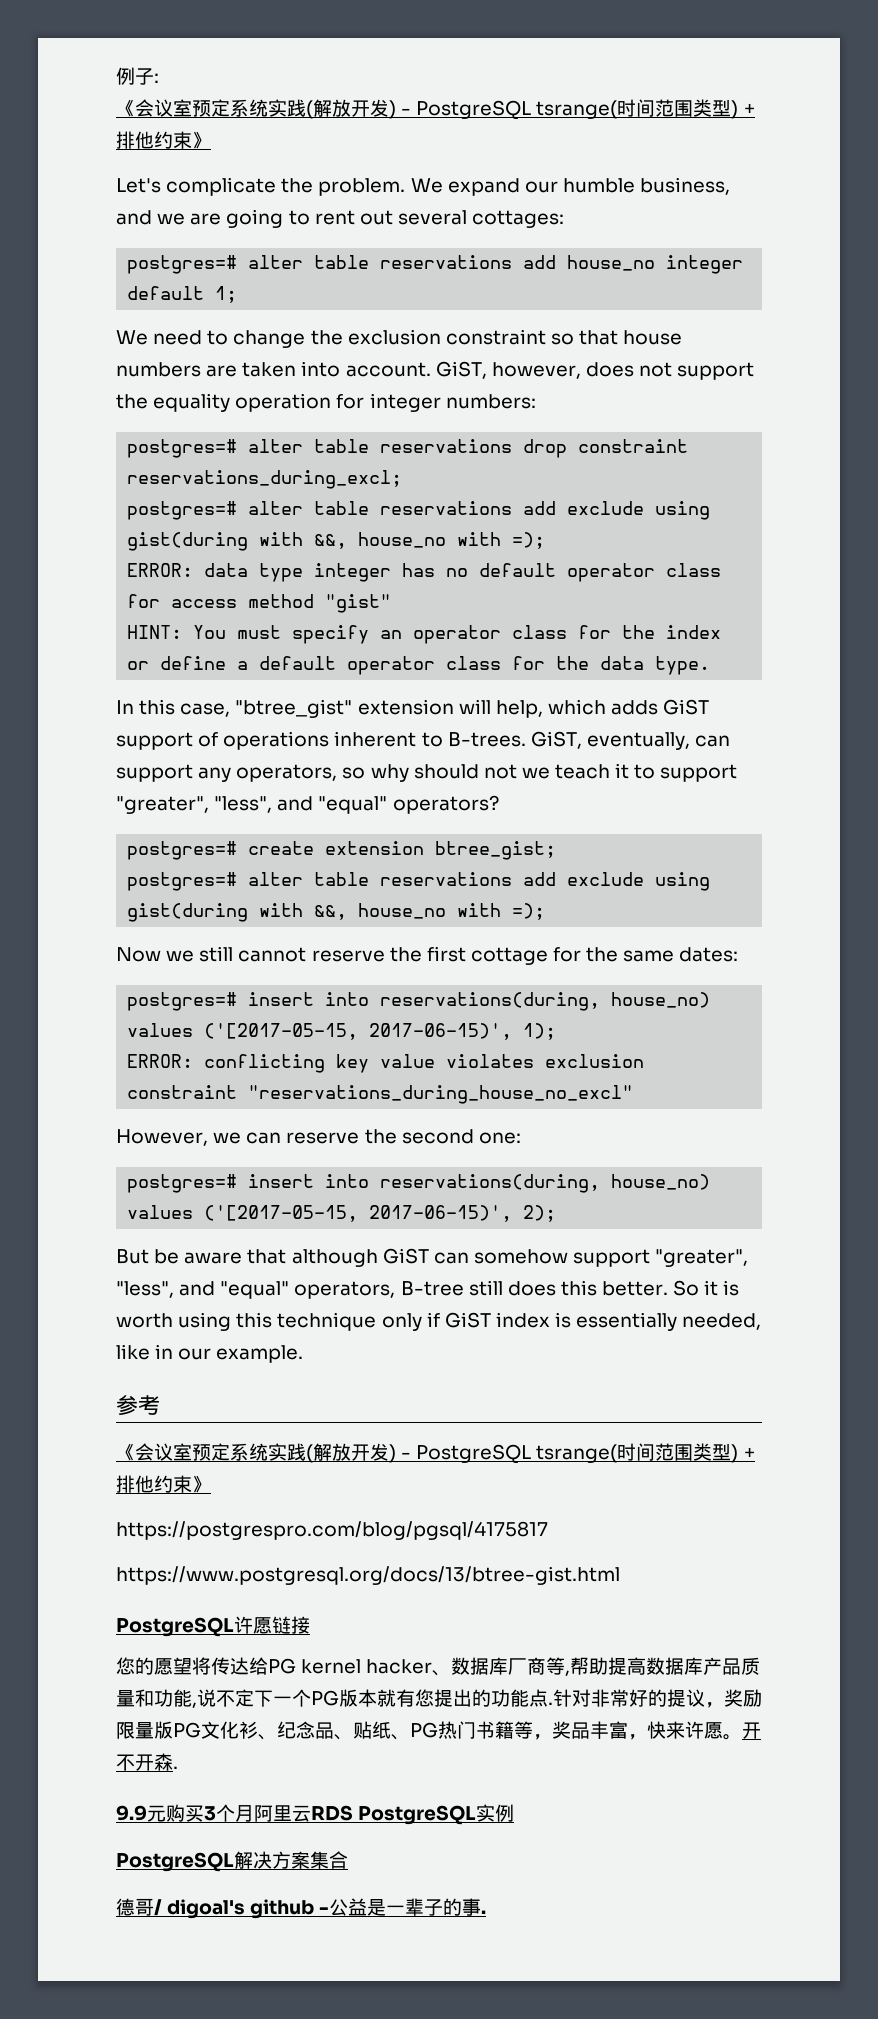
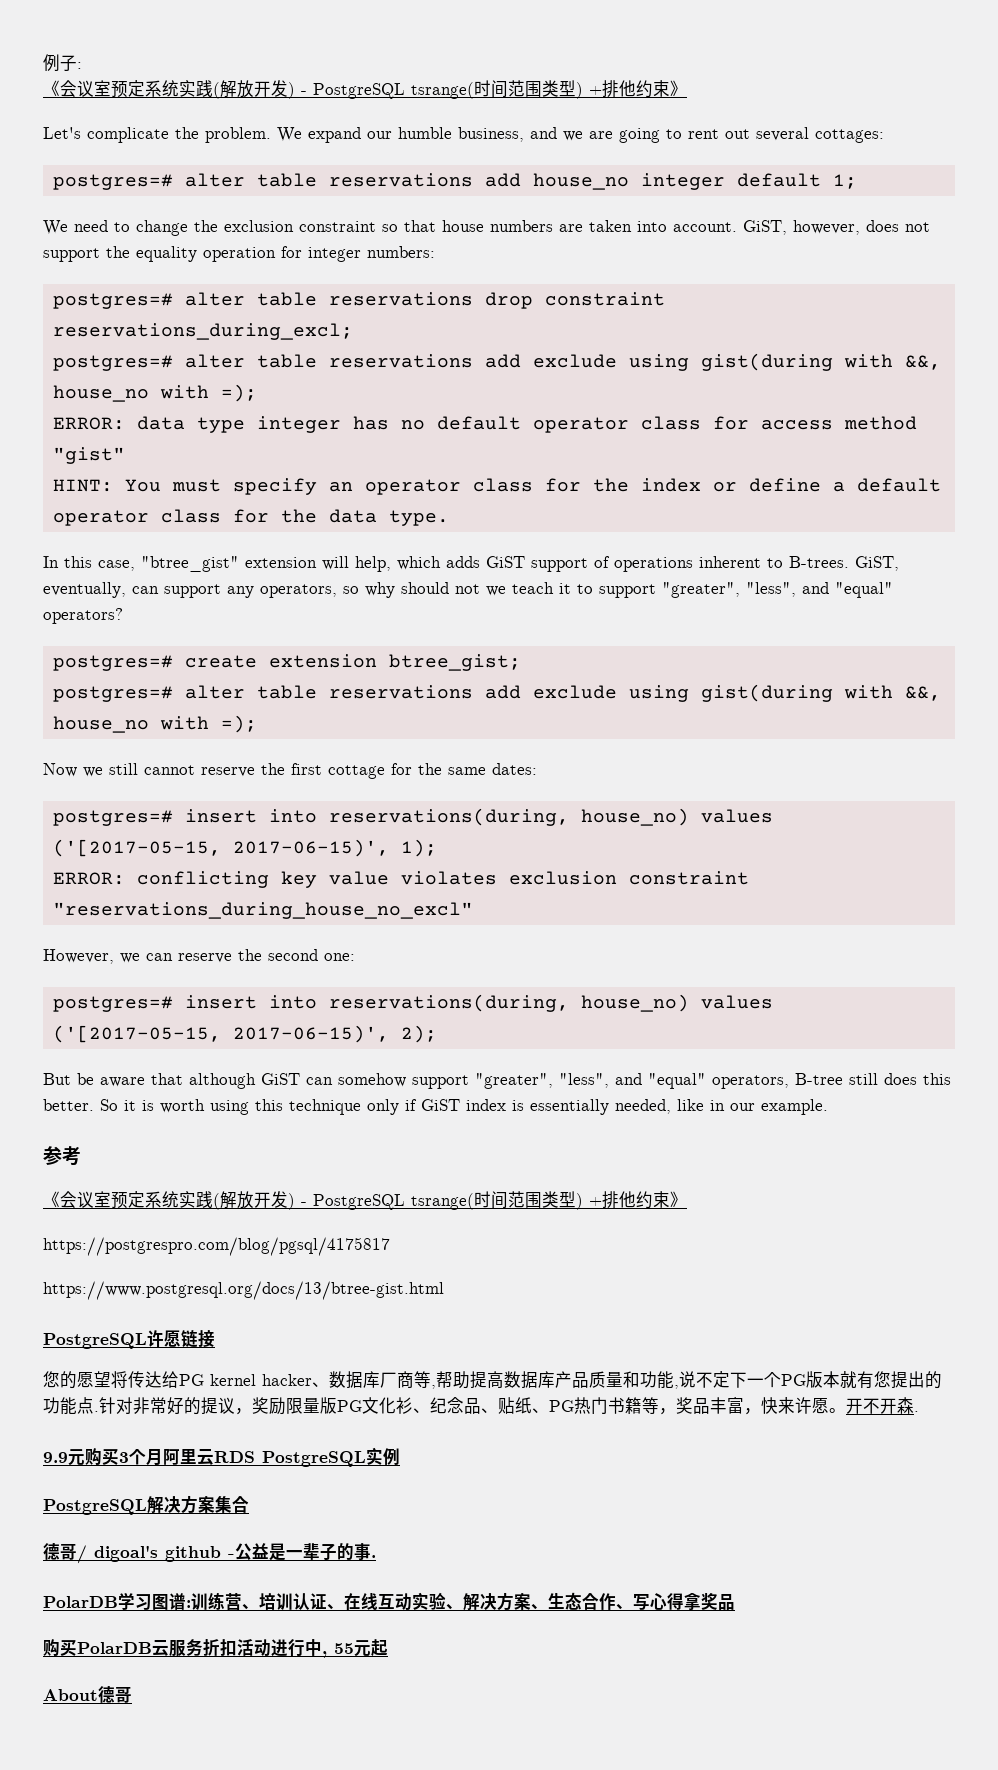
(487, 1912) none -> [43,1592,735,1611] [43,1639,388,1658] [43,1686,132,1703] // PolarDB学习图谱:训练营、培训认证、在线互动实验、解决方案、生态合作、写心得拿奖品 // 购买PolarDB云服务折扣活动进行中, 55元起 // About德哥

